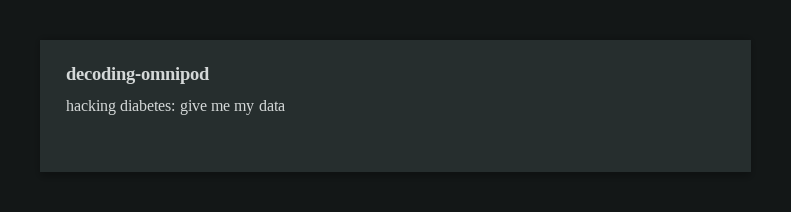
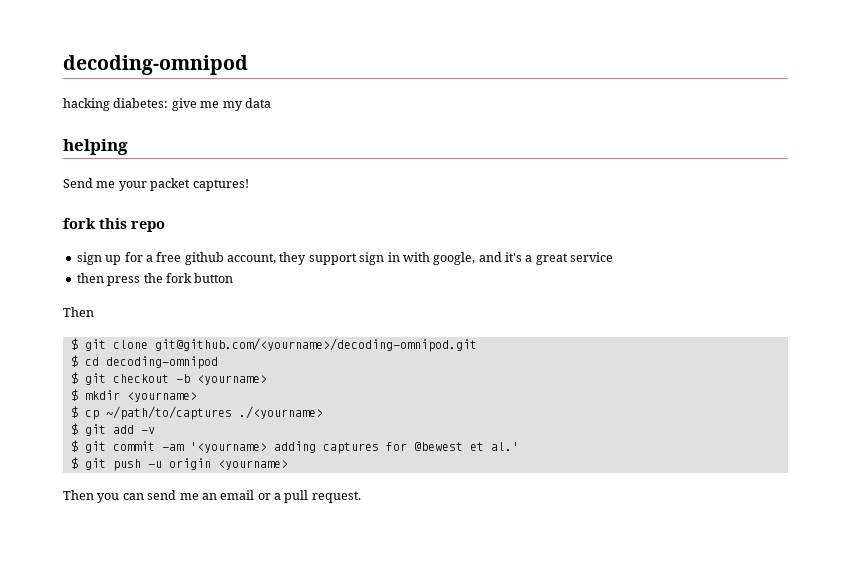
(285, 105) none -> [63,139,128,155] [63,178,249,191] [63,218,165,232] [76,252,614,265] [76,273,234,286] [63,307,94,317] [70,338,477,352] [70,355,218,369] [70,372,267,385] [70,389,197,402] [70,406,323,420] [70,423,155,436] [70,440,519,454] [70,457,288,471] [63,490,361,503] // helping // Send me your packet captures! // fork this repo // sign up for a free github account, they support sign in with google, and it's a great service // then press the fork button // Then // $ git clone git@github.com/<yourname>/decoding-omnipod.git // $ cd decoding-omnipod // $ git checkout -b <yourname> // $ mkdir <yourname> // $ cp ~/path/to/captures ./<yourname> // $ git add -v // $ git commit -am '<yourname> adding captures for @bewest et al.' // $ git push -u origin <yourname> // Then you can send me an email or a pull request.

